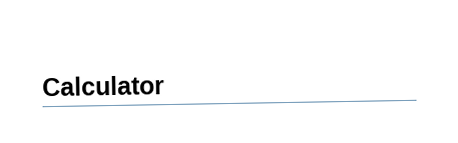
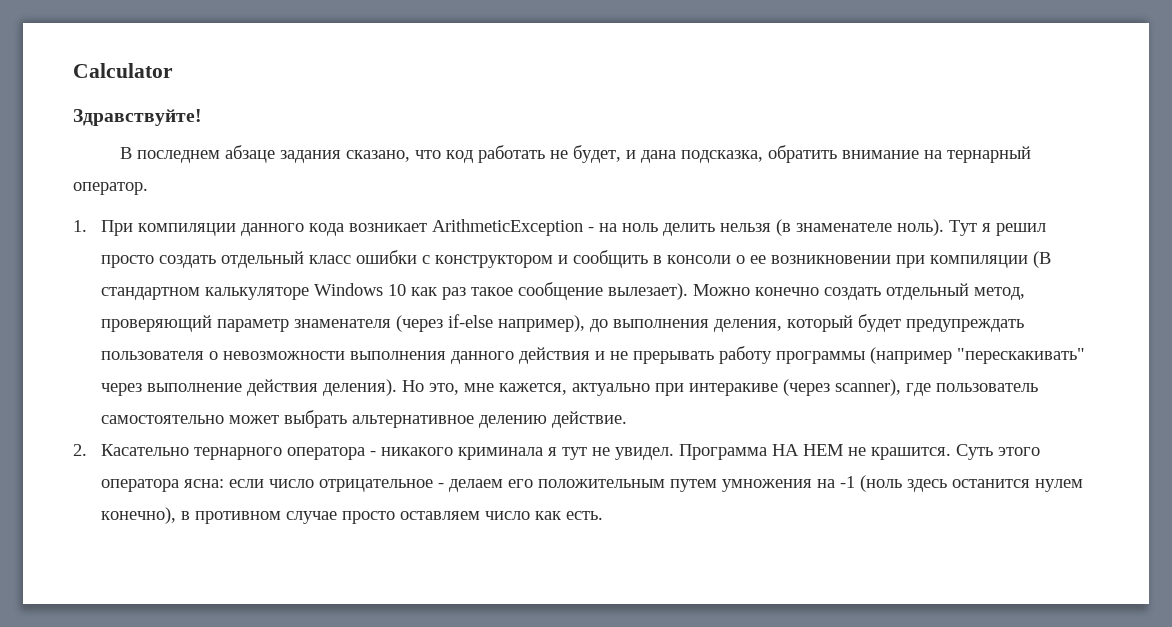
(165, 86) none -> [73,109,202,126] [120,145,1032,163] [73,182,148,195] [73,219,1047,236] [101,250,1052,268] [101,282,1026,300] [101,314,1025,332] [101,346,1086,364] [101,379,1039,396] [101,410,628,428] [73,444,1041,460] [101,475,1084,492] [101,507,604,524] // Здравствуйте! // В последнем абзаце задания сказано, что код работать не будет, и дана подсказка, обратить внимание на тернарный оператор. // 1. При компиляции данного кода возникает ArithmeticException - на ноль делить нельзя (в знаменателе ноль). Тут я решил просто создать отдельный класс ошибки с конструктором и сообщить в консоли о ее возникновении при компиляции (В стандартном калькуляторе Windows 10 как раз такое сообщение вылезает). Можно конечно создать отдельный метод, проверяющий параметр знаменателя (через if-else например), до выполнения деления, который будет предупреждать пользователя о невозможности выполнения данного действия и не прерывать работу программы (например "перескакивать" через выполнение действия деления). Но это, мне кажется, актуально при интеракиве (через scanner), где пользователь самостоятельно может выбрать альтернативное делению действие. // 2. Касательно тернарного оператора - никакого криминала я тут не увидел. Программа НА НЕМ не крашится. Суть этого оператора ясна: если число отрицательное - делаем его положительным путем умножения на -1 (ноль здесь останится нулем конечно), в противном случае просто оставляем число как есть.

